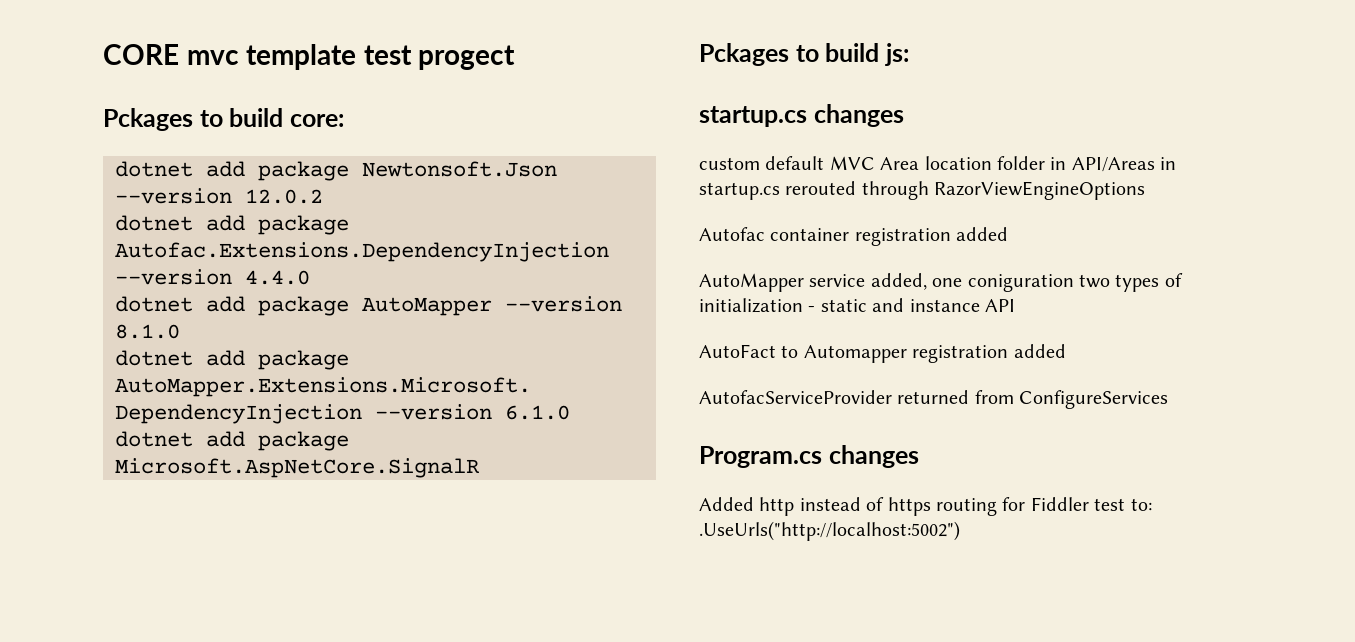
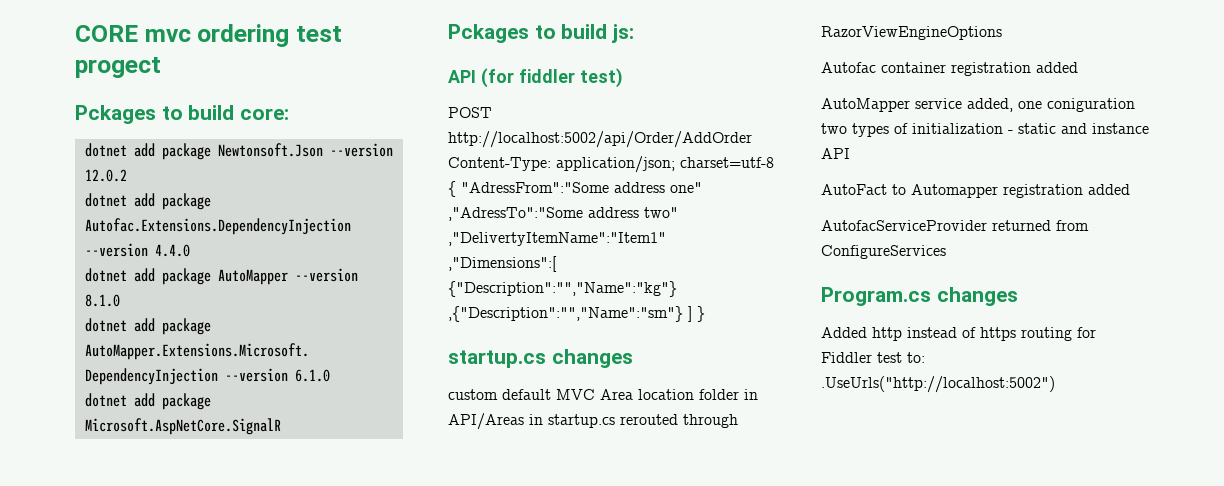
[246,44,357,70] template -> [197,24,290,47] ordering
(909, 54) none -> [448,68,623,88] [448,107,492,118] [448,131,752,148] [448,156,774,173] [448,181,702,197] [448,207,678,221] [448,232,666,246] [448,256,557,272] [448,281,677,297] [448,306,705,322] // API (for fiddler test) // POST http://localhost:5002/api/Order/AddOrder Content-Type: application/json; charset=utf-8 { "AdressFrom":"Some address one" ,"AdressTo":"Some address two" ,"DelivertyItemName":"Item1" ,"Dimensions":[ {"Description":"","Name":"kg"} ,{"Description":"","Name":"sm"} ] }

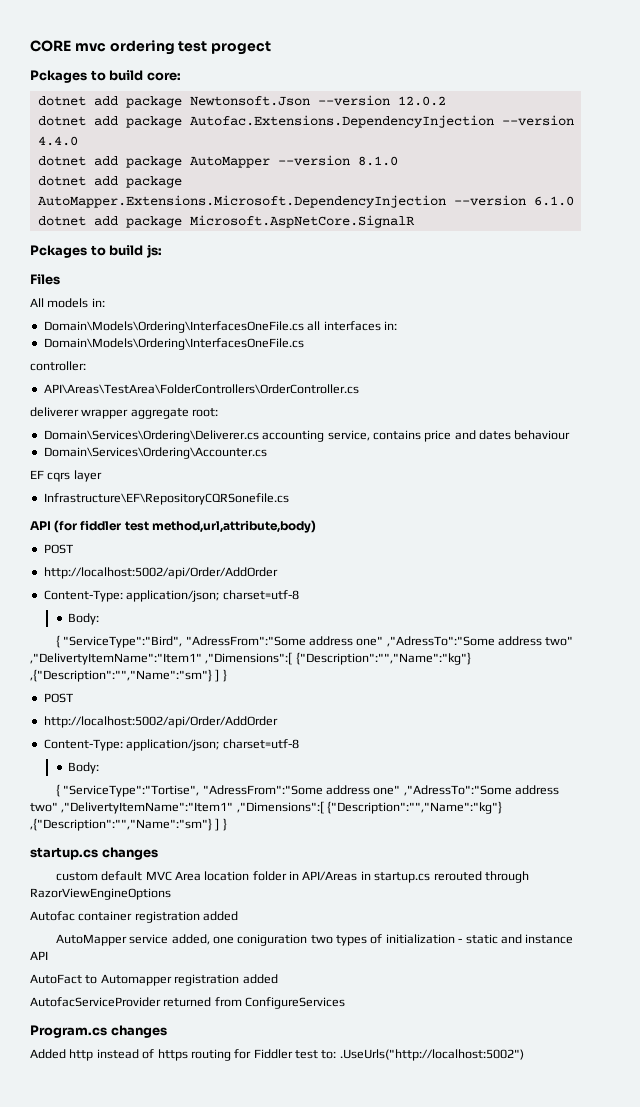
(635, 33) none -> [30,274,60,285] [30,298,105,308] [43,321,397,333] [43,338,304,350] [30,361,86,371] [43,384,359,394] [30,407,219,419] [43,430,571,442] [43,447,267,459] [30,470,102,482] [43,493,289,505] // Files // All models in: // Domain\Models\Ordering\InterfacesOneFile.cs all interfaces in: // Domain\Models\Ordering\InterfacesOneFile.cs // controller: // API\Areas\TestArea\FolderControllers\OrderController.cs // deliverer wrapper aggregate root: // Domain\Services\Ordering\Deliverer.cs accounting service, contains price and dates behaviour // Domain\Services\Ordering\Accounter.cs // EF cqrs layer // Infrastructure\EF\RepositoryCQRSonefile.cs
[579,68,623,88] [448,107,492,118] [448,131,752,148] [448,156,774,173] [448,181,456,197] test) // POST http://localhost:5002/api/Order/AddOrder Content-Type: application/json; charset=utf-8 { -> [124,520,316,533] [43,544,73,554] [43,567,278,579] [43,590,299,602] [68,613,100,625] [55,635,574,648] [30,652,471,665] [30,669,227,682] [43,693,73,703] [43,716,278,728] [43,739,299,751] [68,762,100,774] [55,784,200,797] test method,url,attribute,body) // POST // http://localhost:5002/api/Order/AddOrder // Content-Type: application/json; charset=utf-8 // Body: // { "ServiceType":"Bird", "AdressFrom":"Some address one" ,"AdressTo":"Some address two" ,"DelivertyItemName":"Item1" ,"Dimensions":[ {"Description":"","Name":"kg"} ,{"Description":"","Name":"sm"} ] } // POST // http://localhost:5002/api/Order/AddOrder // Content-Type: application/json; charset=utf-8 // Body: // { "ServiceType":"Tortise",

